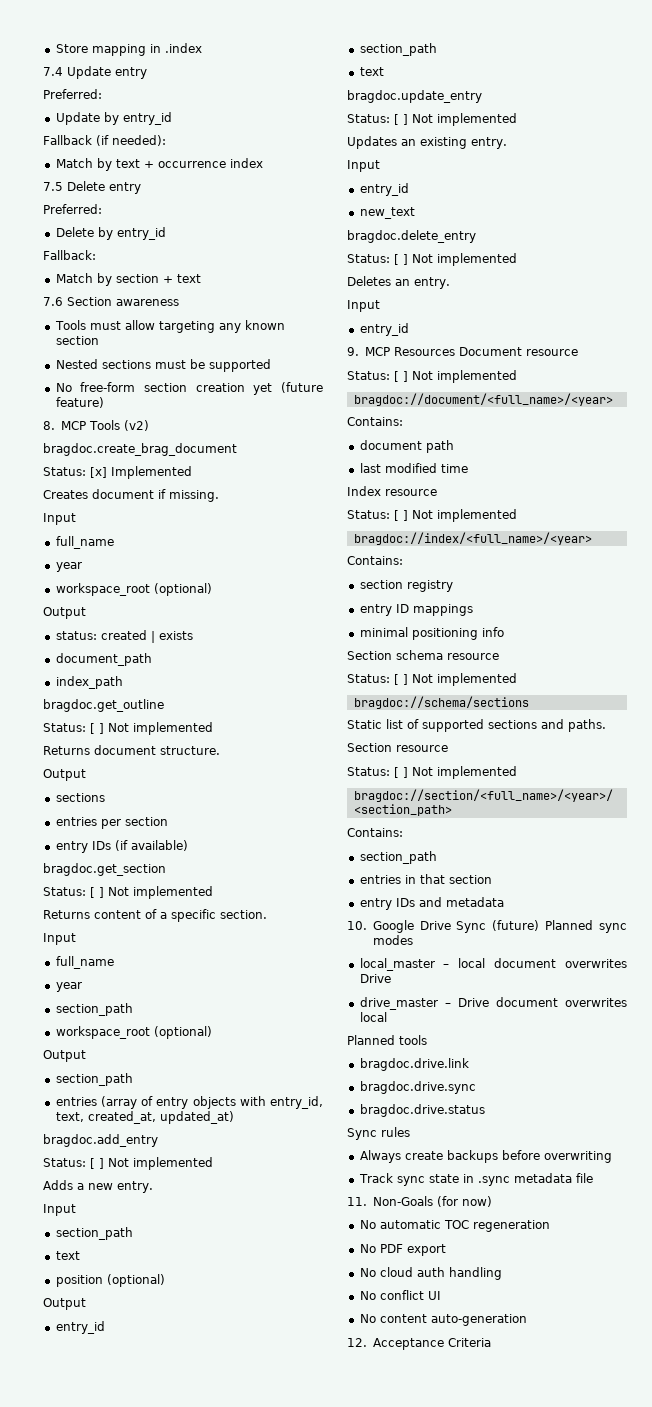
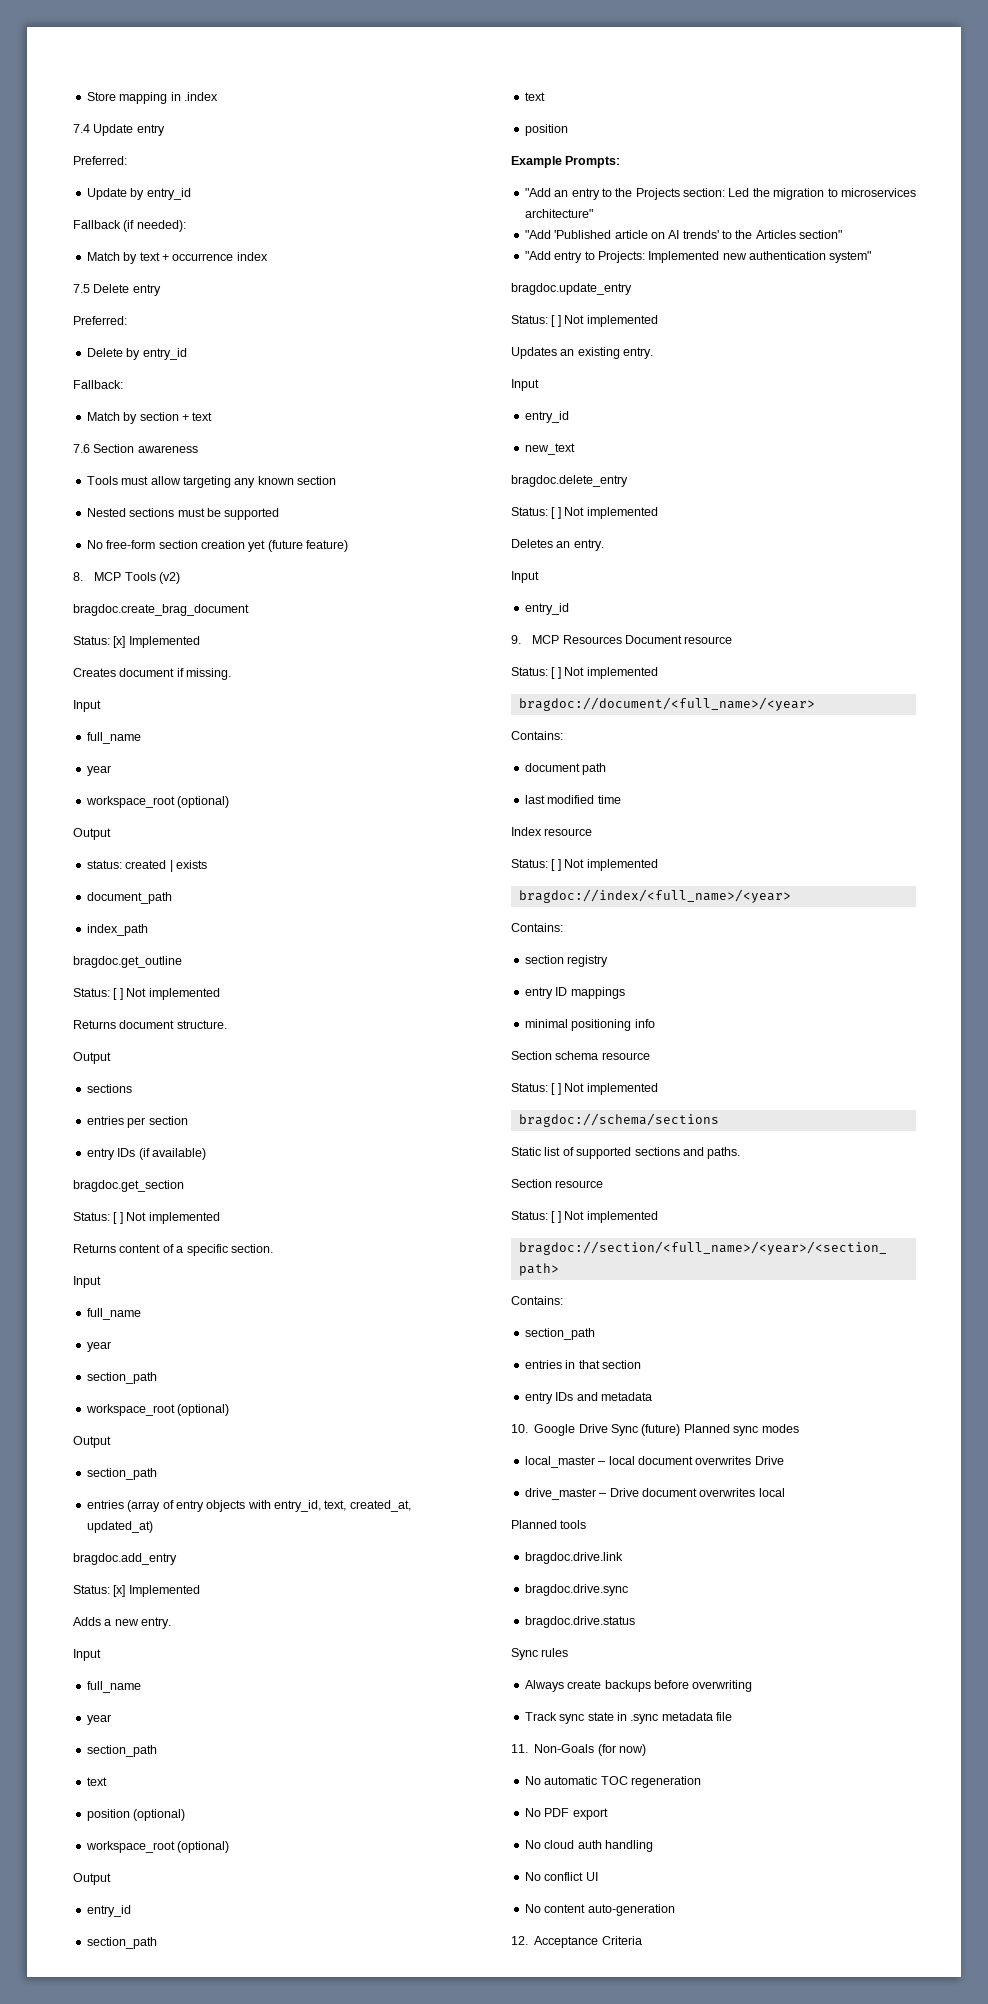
[90,1157,213,1170] [ ] Not implemented -> [113,1585,200,1597] [x] Implemented
(76, 1210) none -> [86,1681,141,1693] [86,1714,111,1725] // full_name // year
(165, 1280) none -> [85,1841,230,1853] // workspace_root (optional)
(384, 71) none -> [524,124,568,136] [511,156,621,168] [524,188,916,200] [524,209,593,218] [524,230,843,239] [524,251,872,263] // position // Example Prompts: // "Add an entry to the Projects section: Led the migration to microservices architecture" // "Add 'Published article on AI trends' to the Articles section" // "Add entry to Projects: Implemented new authentication system"

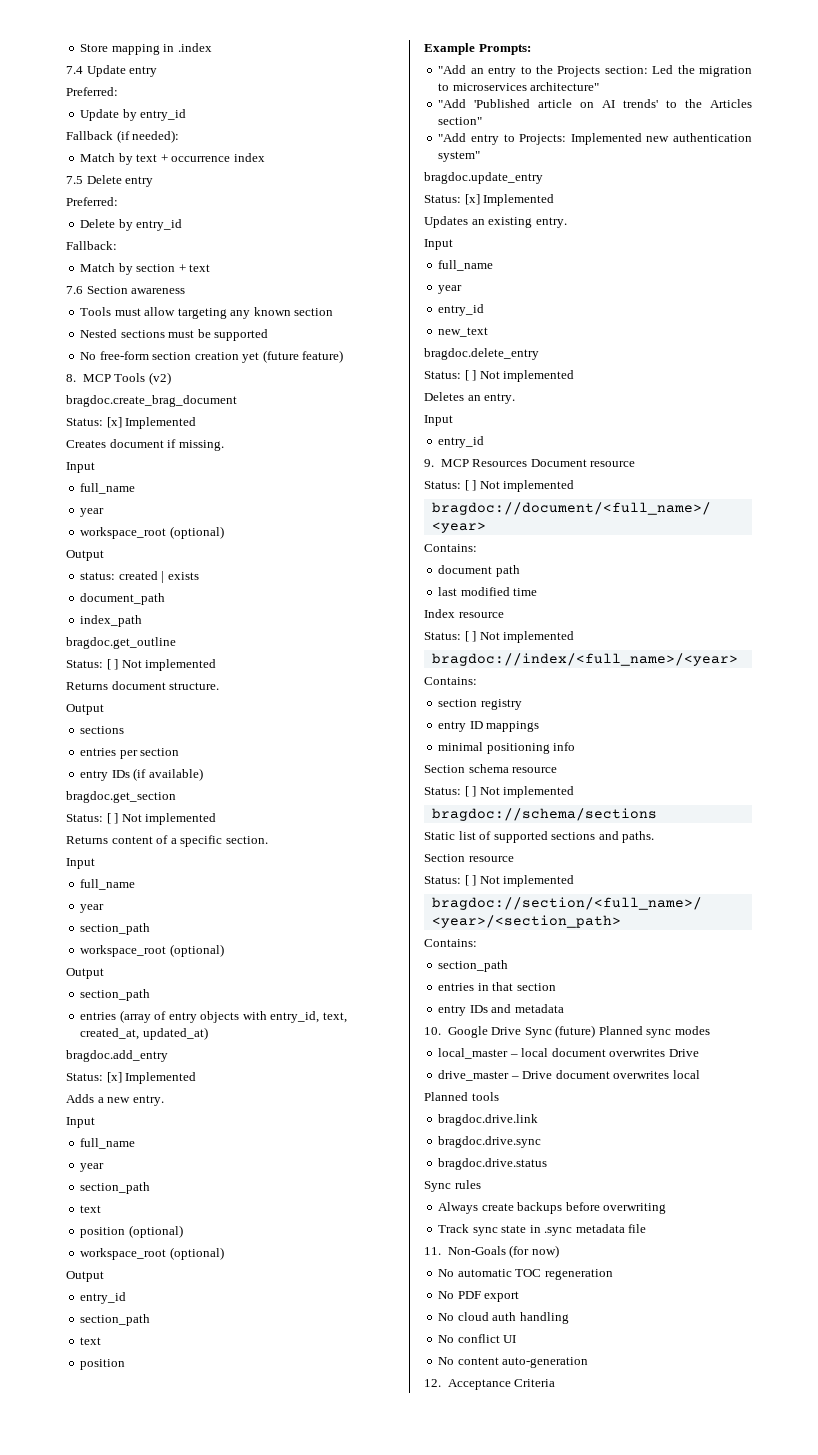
[551,315,658,327] [ ] Not implemented -> [464,194,555,206] [x] Implemented
(539, 385) none -> [438,260,494,271] [438,285,463,294] // full_name // year

